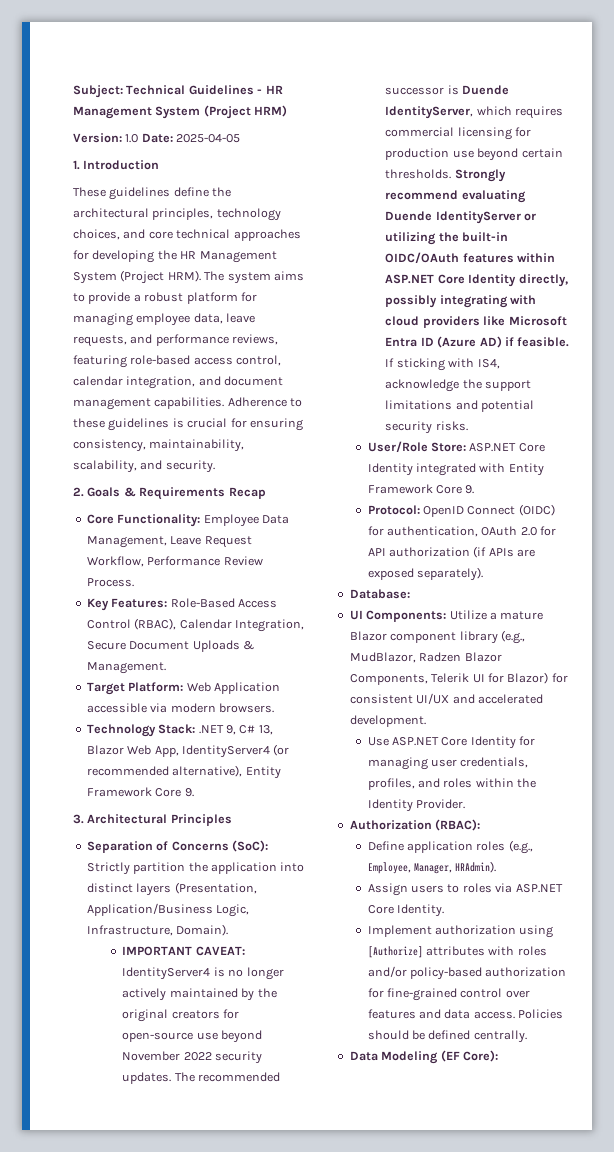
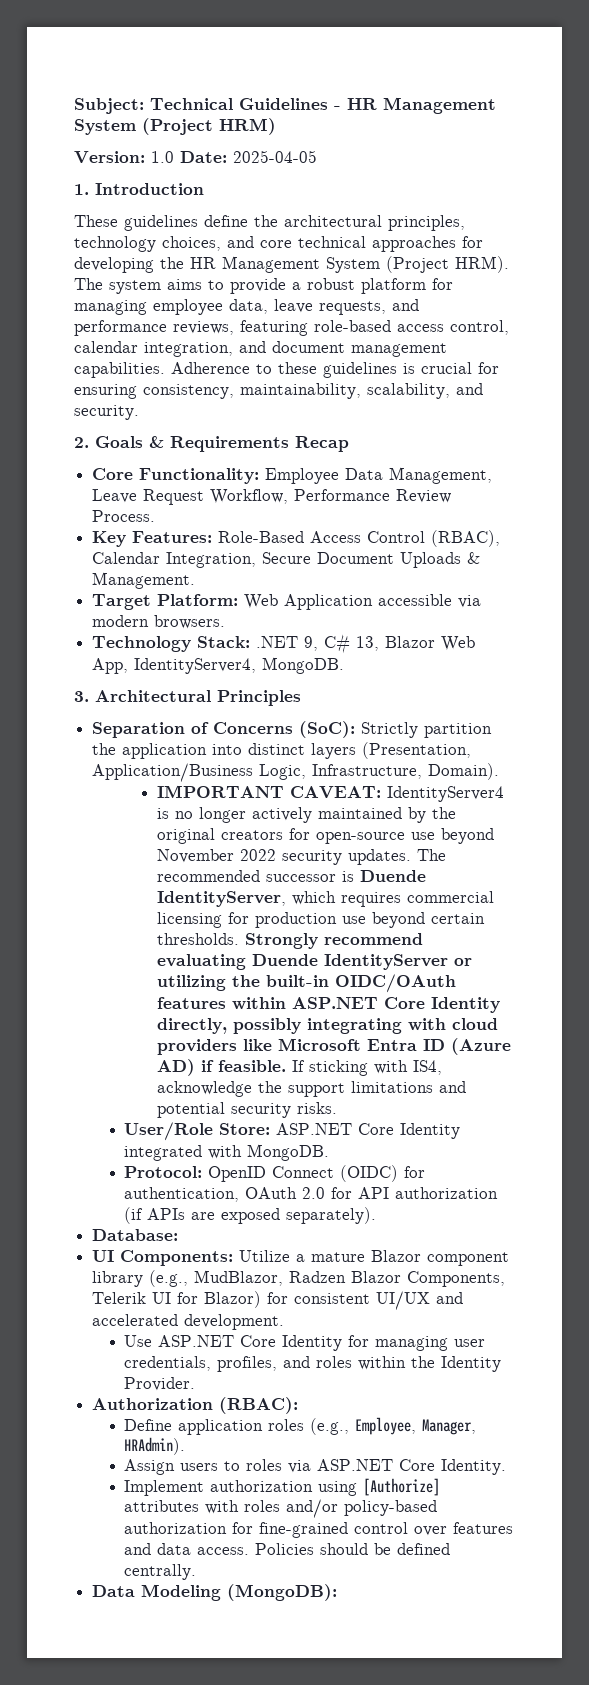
[181,744,290,758] [86,765,281,779] [86,787,194,797] IdentityServer4 (or recommended alternative), Entity Framework Core 9. -> [134,657,345,674] IdentityServer4, MongoDB.
[508,463,544,476] [367,484,475,494] Entity Framework Core 9. -> [247,1144,330,1161] MongoDB.
[440,1050,498,1062] (EF Core): -> [227,1584,338,1601] (MongoDB):

